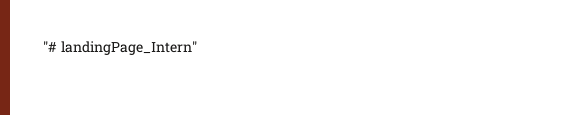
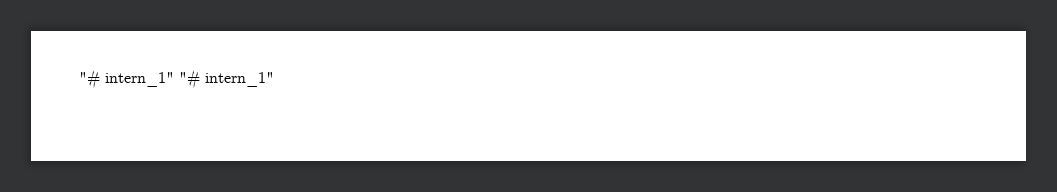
[43,41,197,55] "# landingPage_Intern" -> [79,69,274,89] "# intern_1" "# intern_1"

